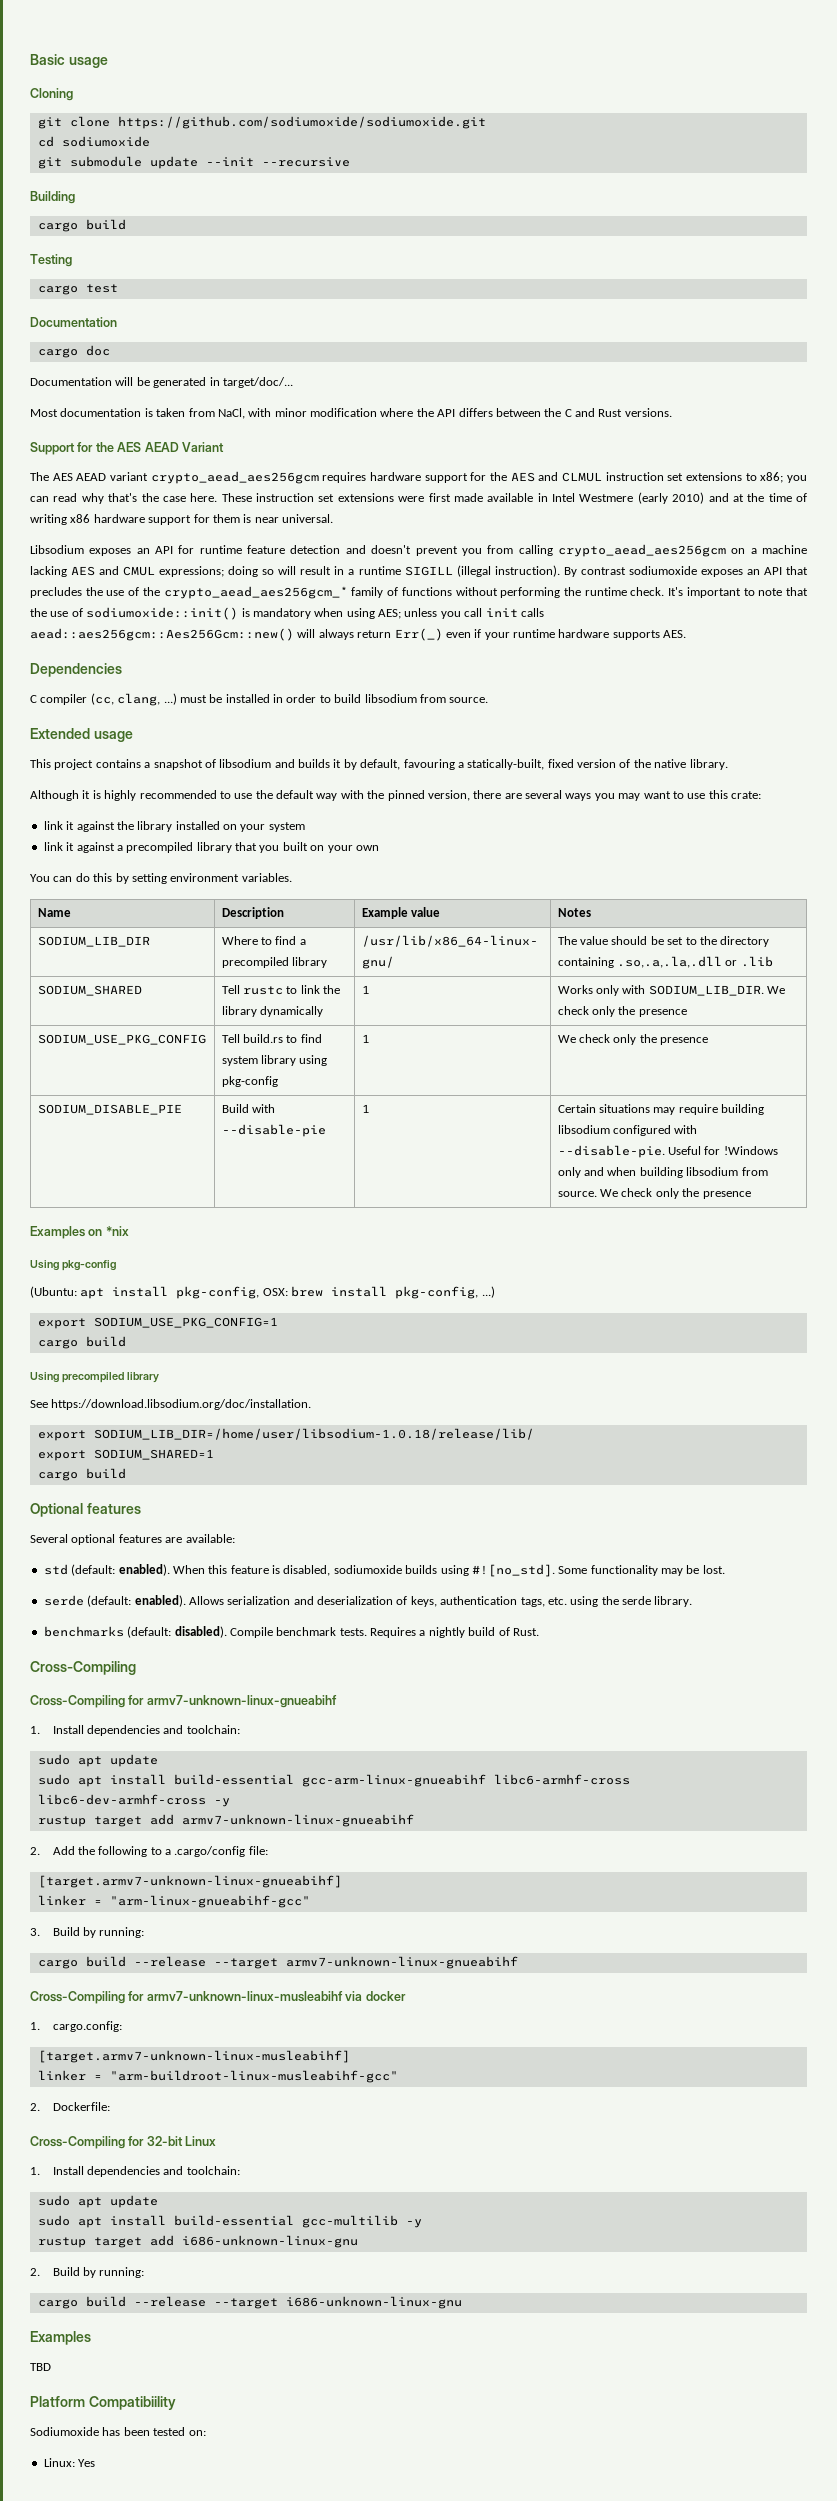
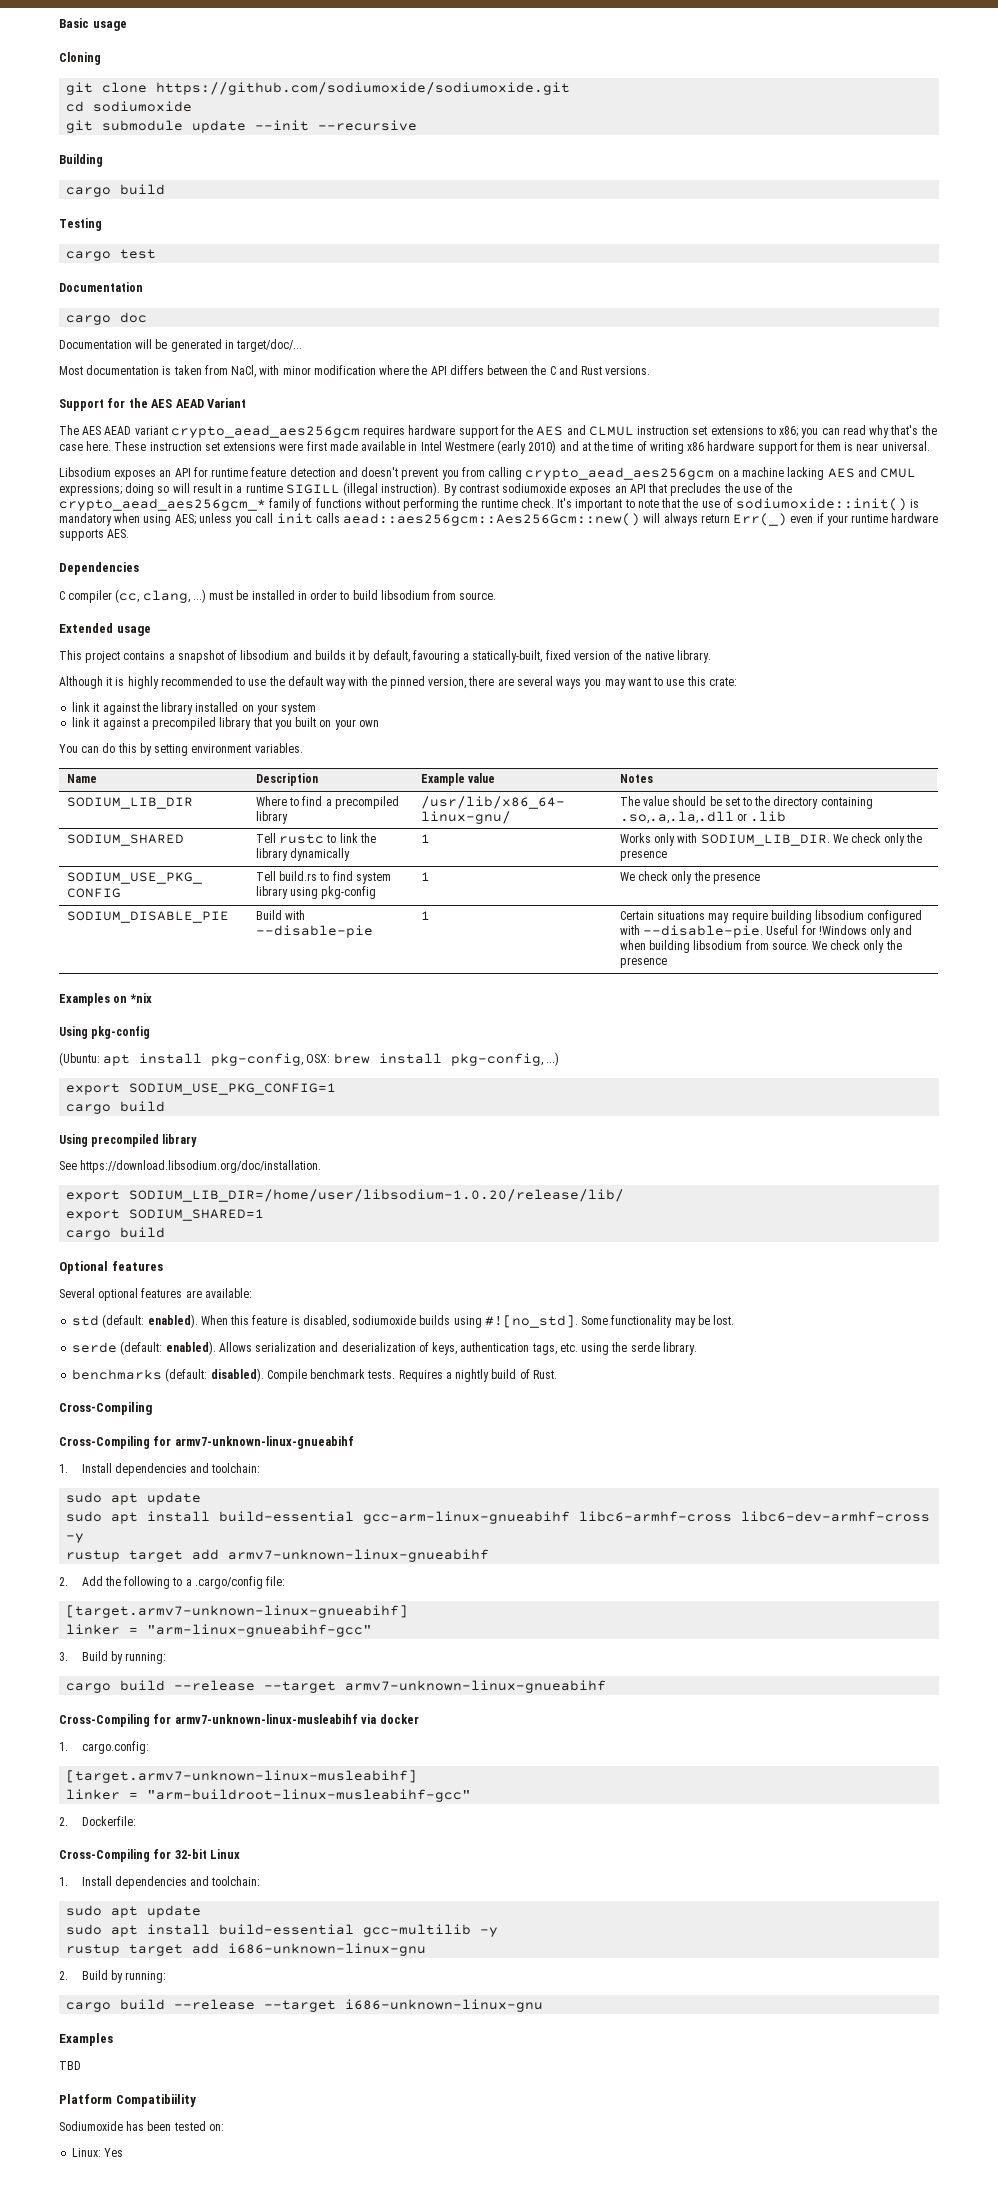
[93,1428,534,1440] SODIUM_LIB_DIR=/home/user/libsodium-1.0.18/release/lib/ -> [129,1189,625,1202] SODIUM_LIB_DIR=/home/user/libsodium-1.0.20/release/lib/

